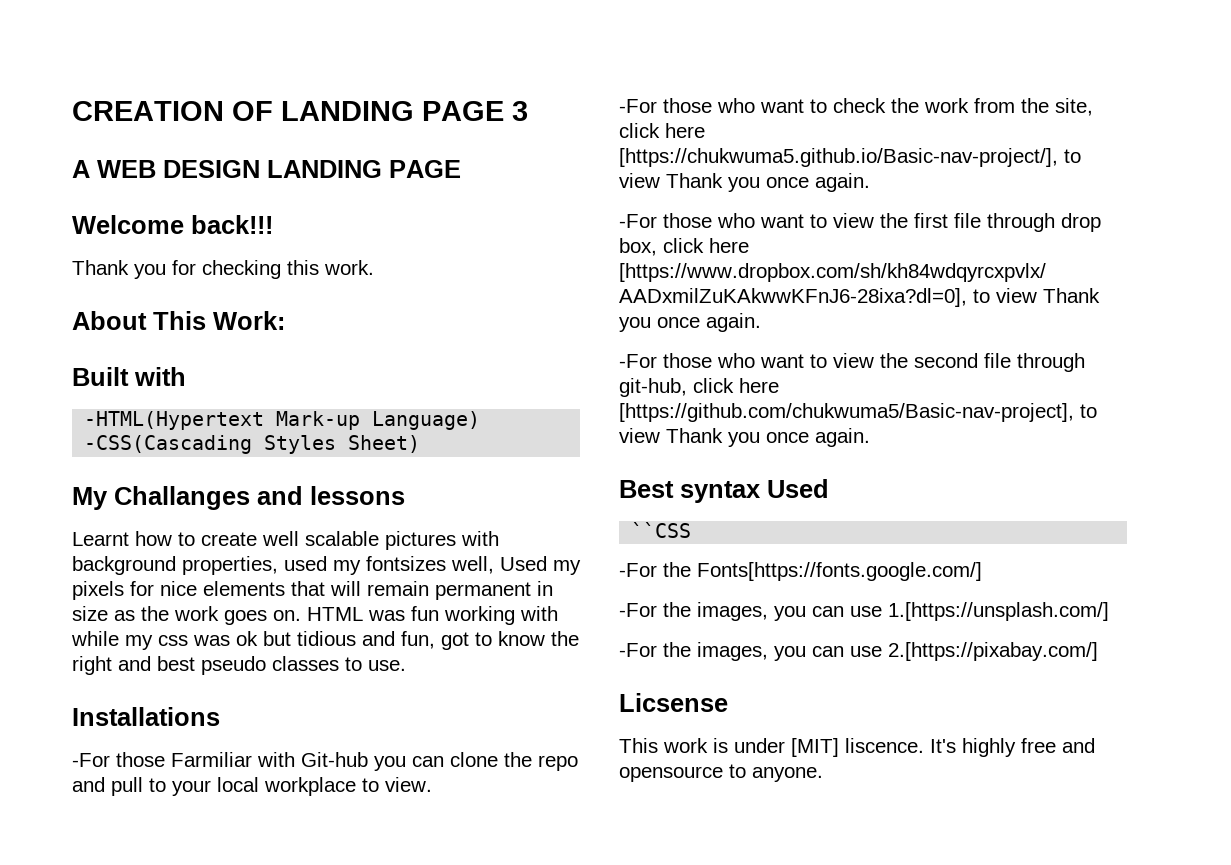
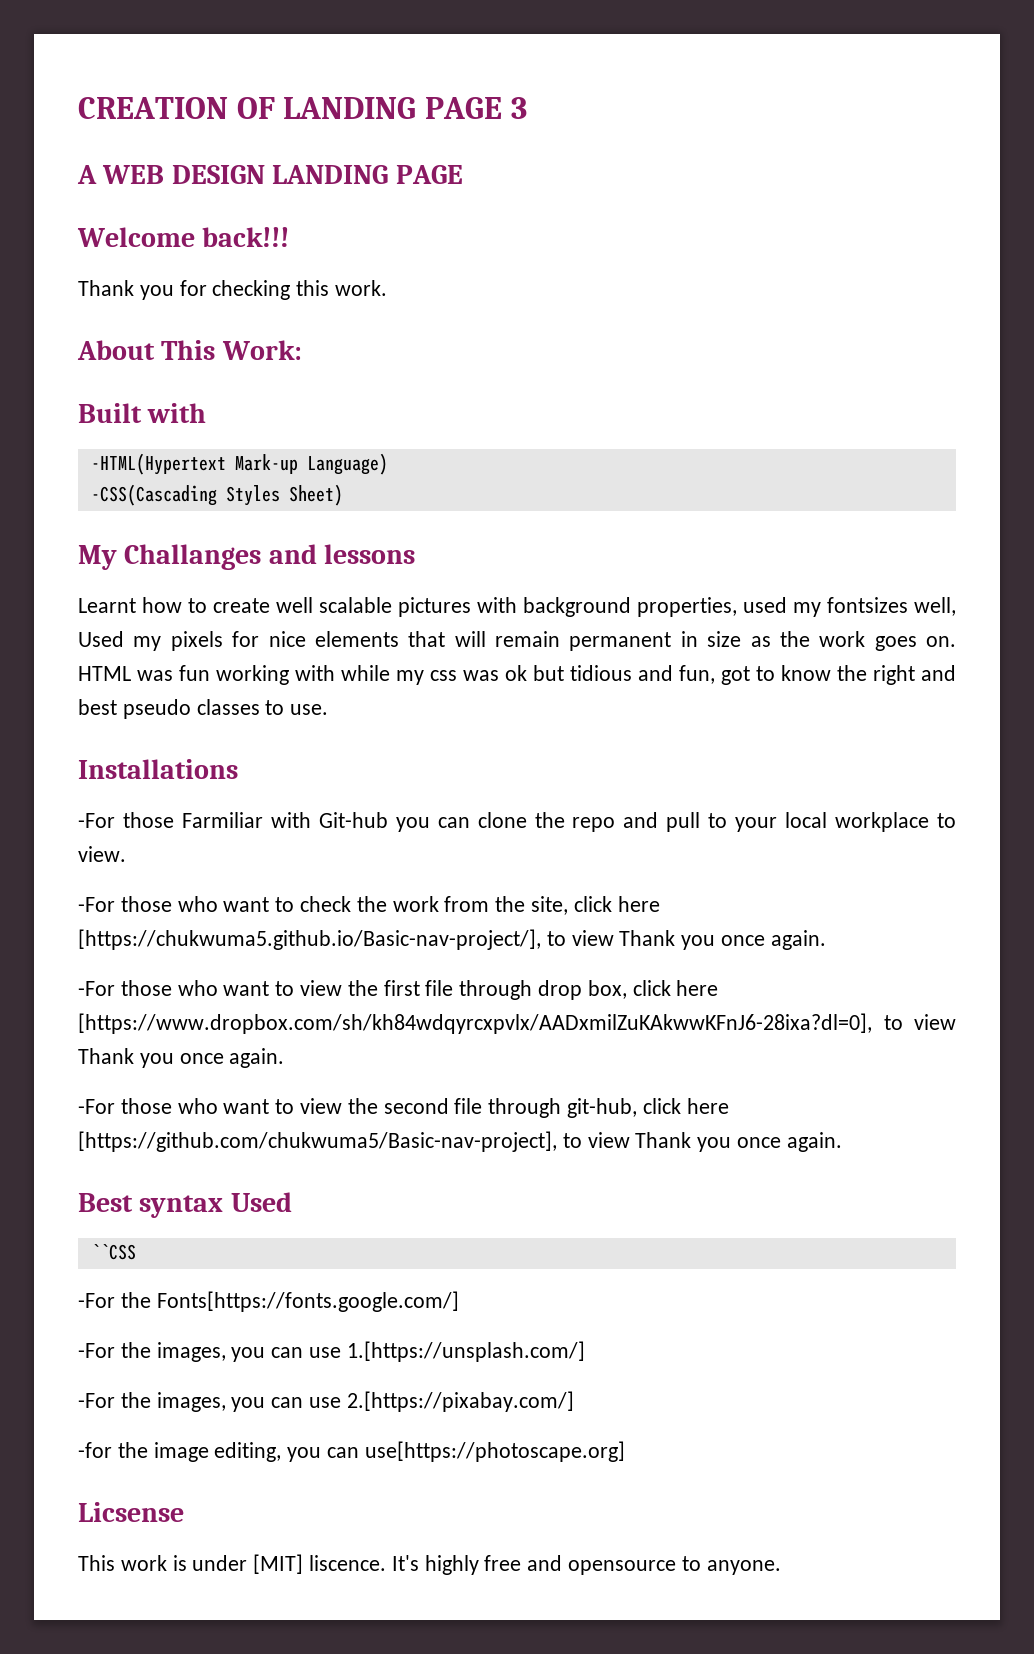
(1098, 651) none -> [78,1441,625,1462] // -for the image editing, you can use[https://photoscape.org]

